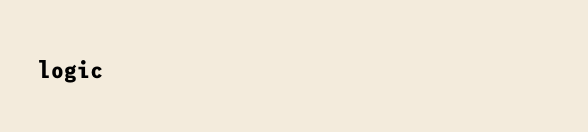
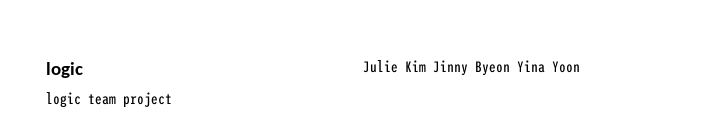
[38,60,103,83] logic -> [46,62,83,78] [46,92,172,108] [363,60,580,76] logic // logic team project // Julie Kim Jinny Byeon Yina Yoon

